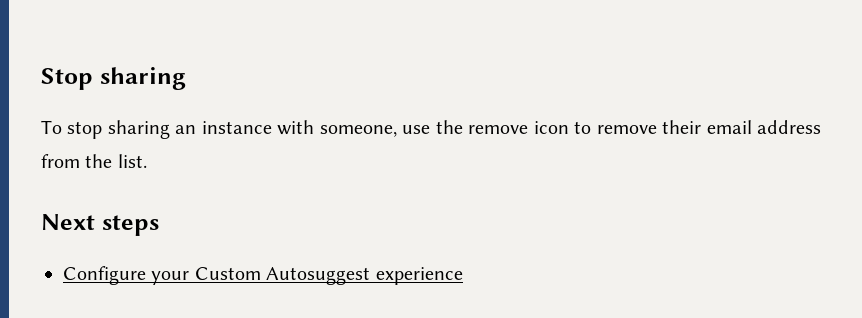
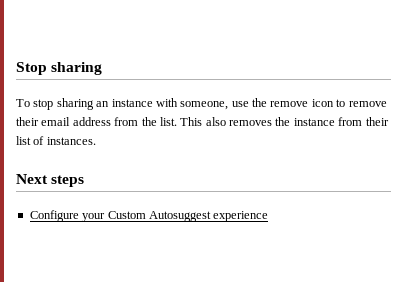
(147, 161) none -> [180,117,389,126] [16,136,96,145] This also removes the instance from their list of instances.

